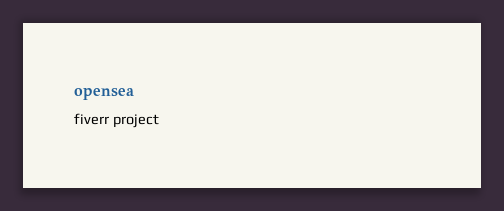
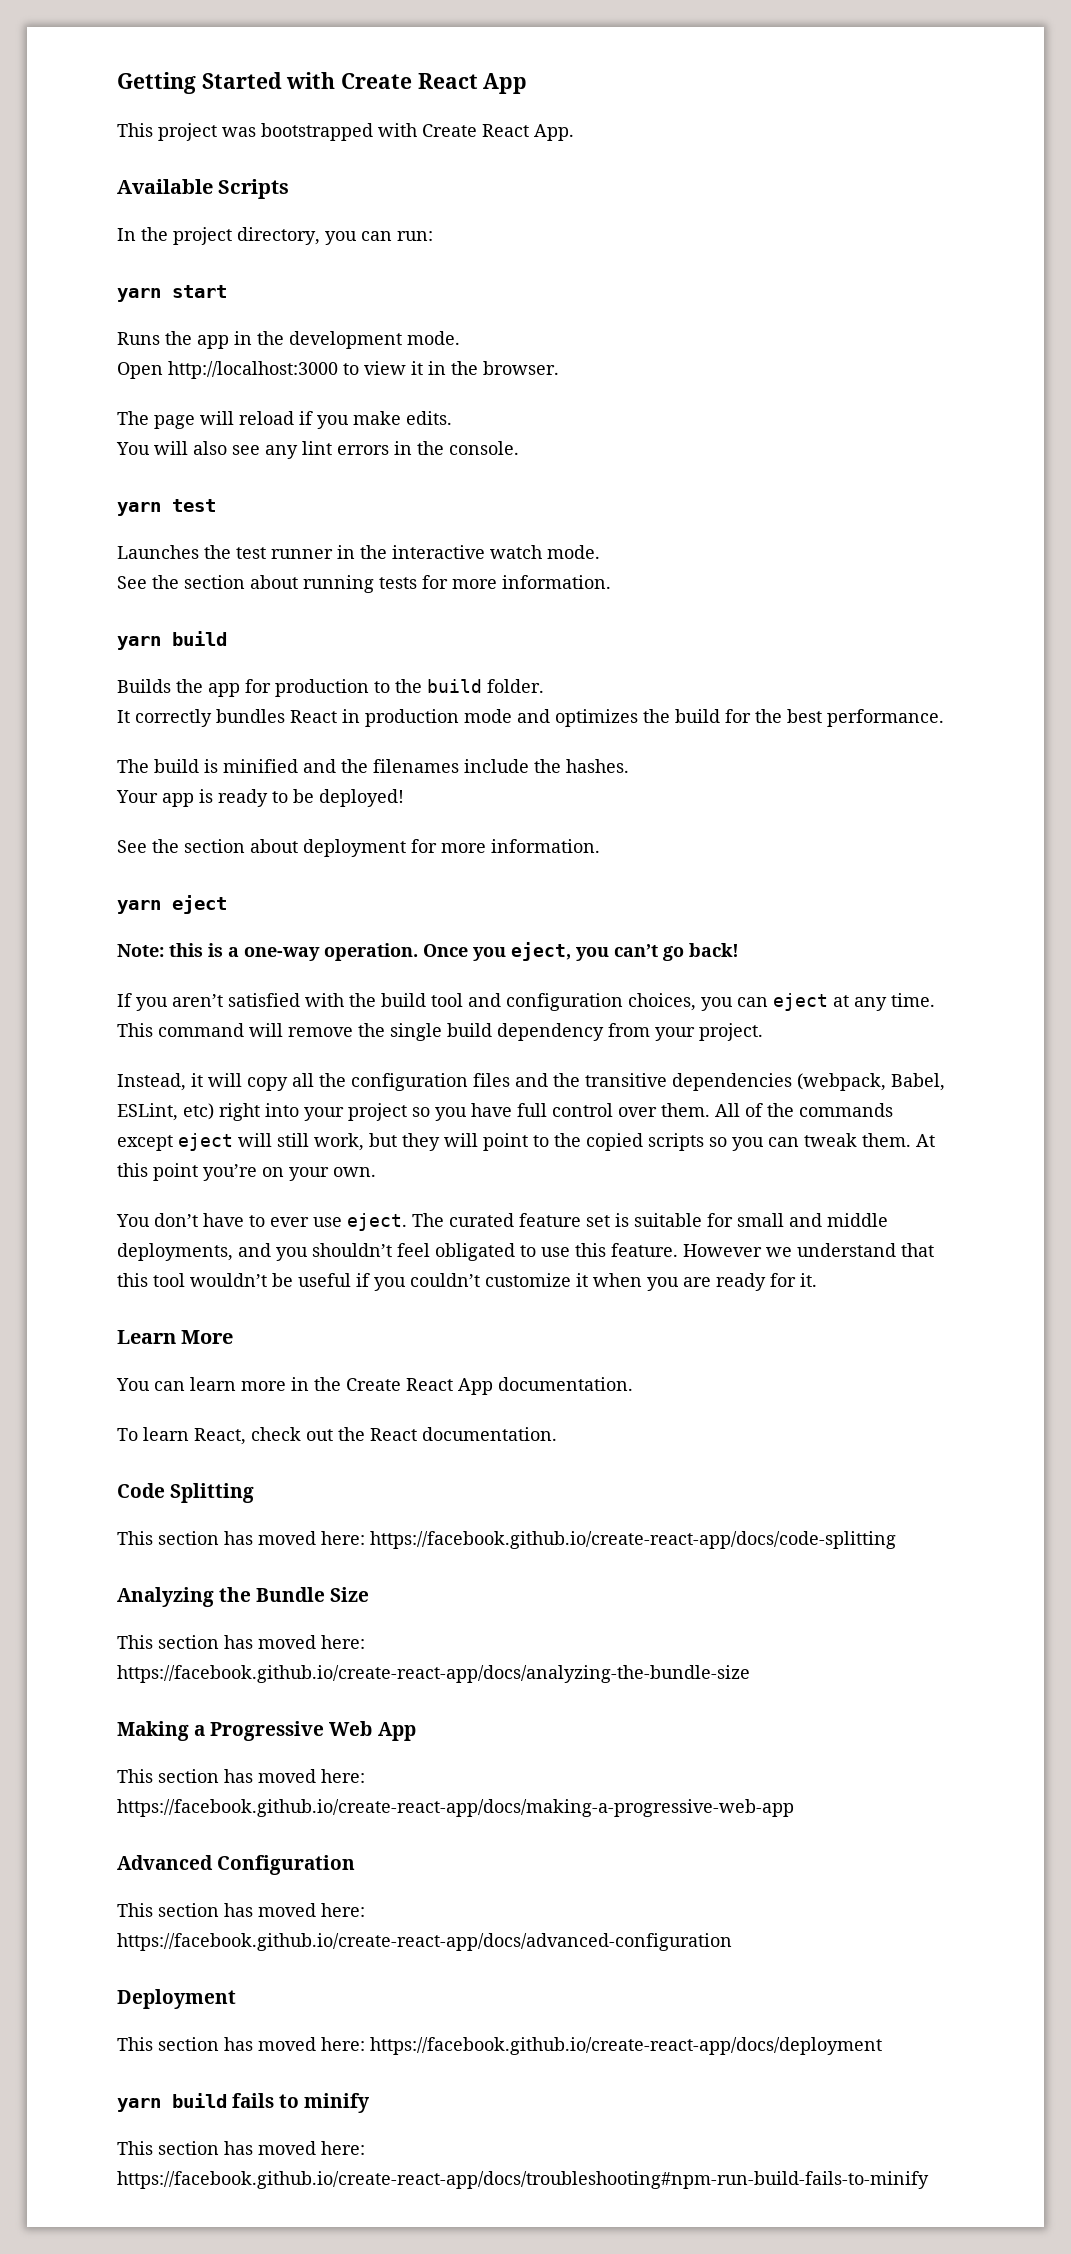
[74,87,134,100] [74,113,159,128] opensea // fiverr project -> [117,72,528,94] [117,123,574,141] [117,179,290,199] [117,227,433,245] [117,285,227,302] [117,331,460,349] [117,361,559,379] [117,411,452,429] [116,441,519,459] [117,499,216,516] [117,545,600,559] [117,575,611,593] [117,631,227,650] [117,679,544,697] [117,709,944,727] [117,759,629,773] [116,789,404,807] [117,839,600,857] [117,895,227,914] [117,942,739,961] [117,993,935,1011] [117,1023,763,1041] [117,1073,945,1091] [117,1103,893,1121] [117,1133,935,1151] [117,1163,376,1181] [116,1213,888,1231] [117,1243,934,1261] [117,1273,817,1291] [117,1330,234,1344] [116,1377,633,1395] [117,1427,557,1445] [117,1483,255,1503] [117,1531,896,1549] [117,1587,370,1607] [117,1635,365,1649] [117,1665,750,1683] [117,1721,416,1741] [117,1769,365,1783] [117,1799,794,1817] [117,1855,356,1875] [117,1903,365,1917] [117,1933,732,1951] [117,1989,236,2009] [117,2037,882,2055] [117,2093,370,2113] [117,2141,365,2155] [117,2171,929,2189] Getting Started with Create React App // This project was bootstrapped with Create React App. // Available Scripts // In the project directory, you can run: // yarn start // Runs the app in the development mode. // Open http://localhost:3000 to view it in the browser. // The page will reload if you make edits. // You will also see any lint errors in the console. // yarn test // Launches the test runner in the interactive watch mode. // See the section about running tests for more information. // yarn build // Builds the app for production to the build folder. // It correctly bundles React in production mode and optimizes the build for the best performance. // The build is minified and the filenames include the hashes. // Your app is ready to be deployed! // See the section about deployment for more information. // yarn eject // Note: this is a one-way operation. Once you eject, you can’t go back! // If you aren’t satisfied with the build tool and configuration choices, you can eject at any time. This command will remove the single build dependency from your project. // Instead, it will copy all the configuration files and the transitive dependencies (webpack, Babel, ESLint, etc) right into your project so you have full control over them. All of the commands except eject will still work, but they will point to the copied scripts so you can tweak them. At this point you’re on your own. // You don’t have to ever use eject. The curated feature set is suitable for small and middle deployments, and you shouldn’t feel obligated to use this feature. However we understand that this tool wouldn’t be useful if you couldn’t customize it when you are ready for it. // Learn More // You can learn more in the Create React App documentation. // To learn React, check out the React documentation. // Code Splitting // This section has moved here: https://facebook.github.io/create-react-app/docs/code-splitting // Analyzing the Bundle Size // This section has moved here: https://facebook.github.io/create-react-app/docs/analyzing-the-bundle-size // Making a Progressive Web App // This section has moved here: https://facebook.github.io/create-react-app/docs/making-a-progressive-web-app // Advanced Configuration // This section has moved here: https://facebook.github.io/create-react-app/docs/advanced-configuration // Deployment // This section has moved here: https://facebook.github.io/create-react-app/docs/deployment // yarn build fails to minify // This section has moved here: https://facebook.github.io/create-react-app/docs/troubleshooting#npm-run-build-fails-to-minify

